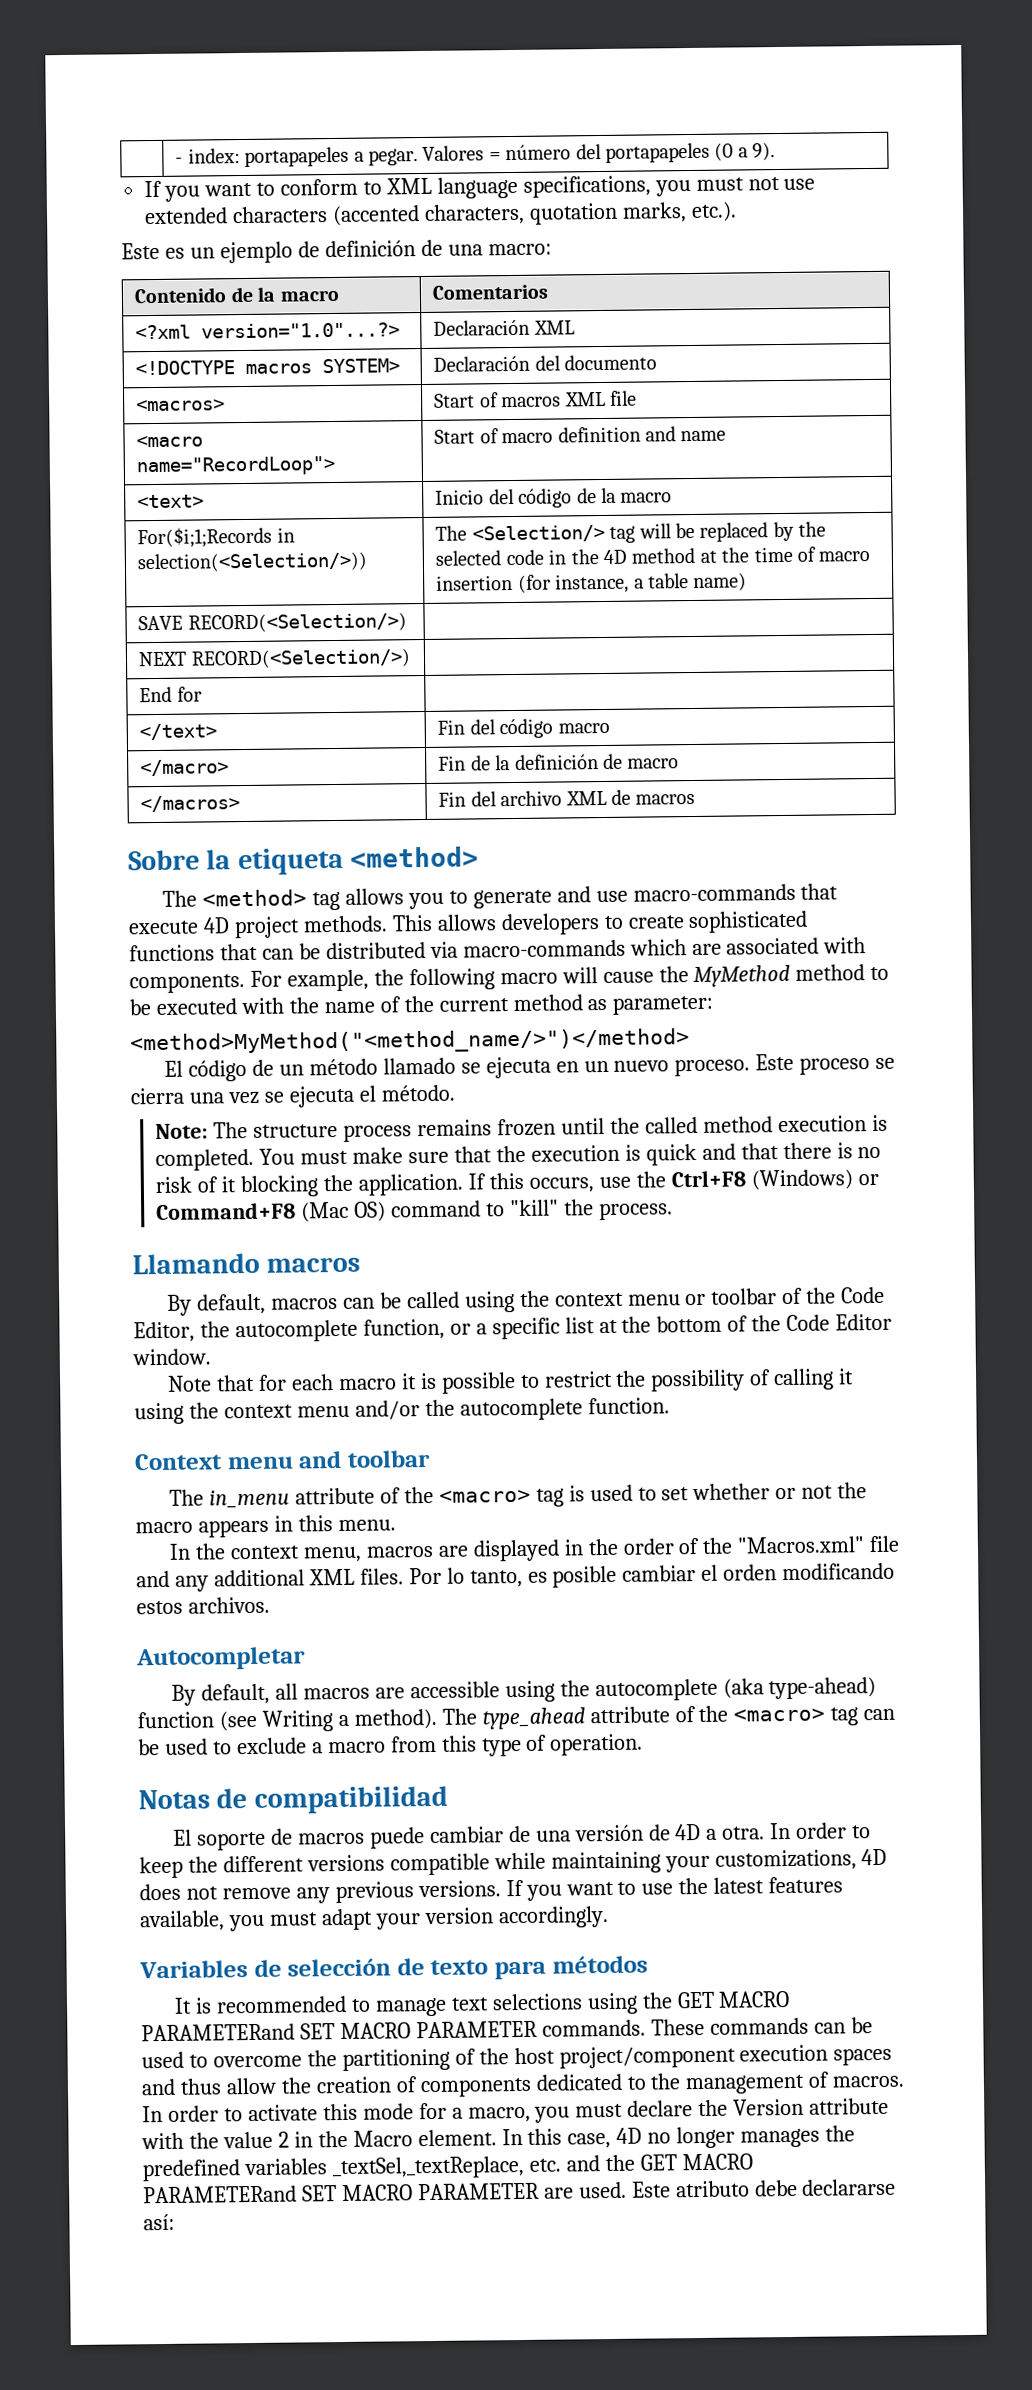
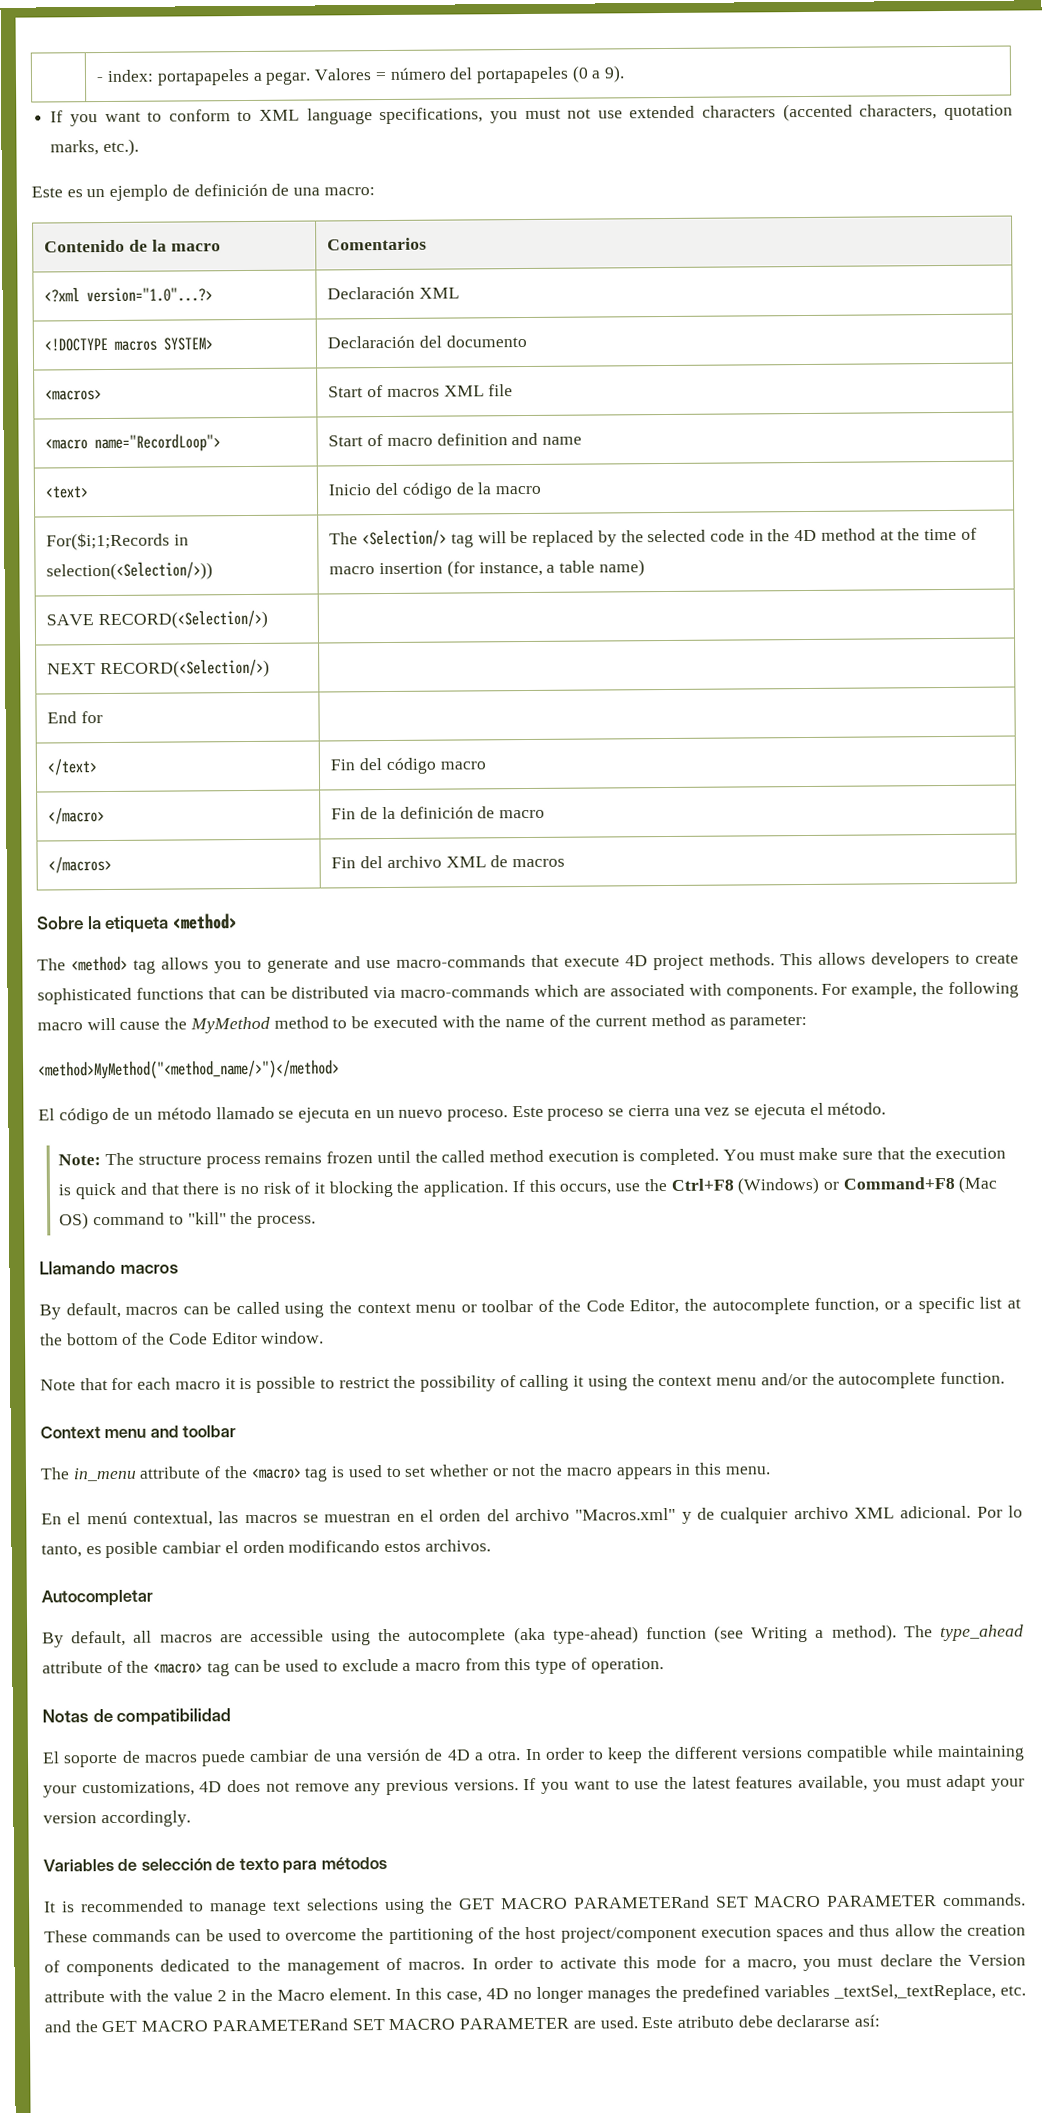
[169,1535,901,1563] [136,1568,404,1592] In the context menu, macros are displayed in the order of the "Macros.xml" file and any additional XML files. -> [41,1505,972,1527] En el menú contextual, las macros se muestran en el orden del archivo "Macros.xml" y de cualquier archivo XML adicional.

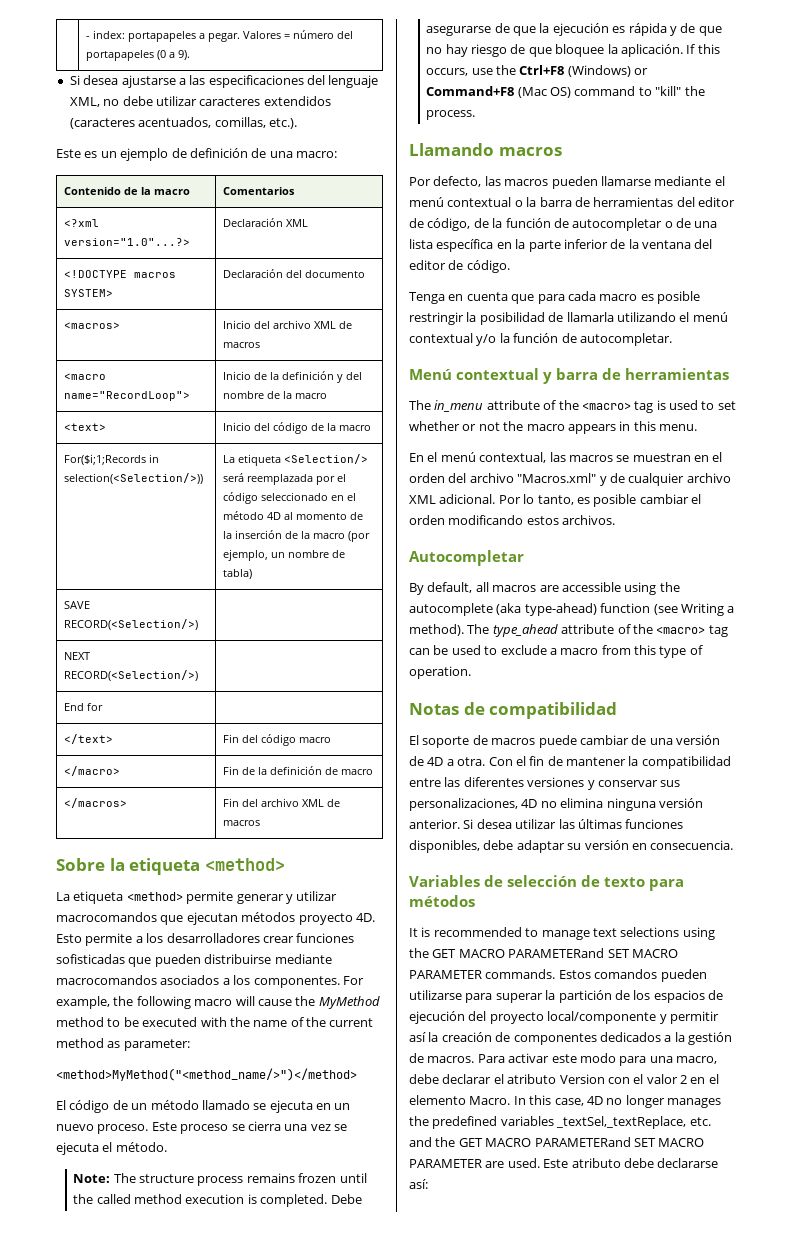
[50,103,1013,127] [50,140,100,156] If you want to conform to XML language specifications, you must not use extended characters (accented characters, quotation marks, -> [69,75,379,88] [69,96,331,107] [69,117,266,129] Si desea ajustarse a las especificaciones del lenguaje XML, no debe utilizar caracteres extendidos (caracteres acentuados, comillas,
[328,384,514,398] Start of macros XML file -> [223,320,353,329] [223,342,261,348] Inicio del archivo XML de macros
[328,432,583,447] Start of macro definition and name -> [223,371,363,383] [223,391,328,399] Inicio de la definición y del nombre de la macro
[329,527,977,548] [329,559,645,578] The <Selection/> tag will be replaced by the selected code in the 4D method at the time of macro insertion (for instance, a table name) -> [223,454,369,466] [223,473,347,485] [223,492,357,504] [223,511,364,520] [223,530,371,542] [223,549,346,561] [223,569,253,579] La etiqueta <Selection/> será reemplazada por el código seleccionado en el método 4D al momento de la inserción de la macro (por ejemplo, un nombre de tabla)
[37,951,1019,974] [37,983,818,1005] The <method> tag allows you to generate and use macro-commands that execute 4D project methods. This allows developers to create sophisticated functions that can be distributed via macro-commands which are associated with components. -> [56,891,338,904] [56,912,375,925] [56,933,355,946] [56,954,332,967] [56,975,340,988] La etiqueta <method> permite generar y utilizar macrocomandos que ejecutan métodos proyecto 4D. Esto permite a los desarrolladores crear funciones sofisticadas que pueden distribuirse mediante macrocomandos asociados a los componentes.
[722,1147,1007,1161] [58,1180,509,1200] You must make sure that the execution is quick and that there is no risk of it blocking the application. -> [330,1194,362,1204] [426,23,722,36] [426,44,683,57] Debe asegurarse de que la ejecución es rápida y de que no hay riesgo de que bloquee la aplicación.
[39,1296,1022,1320] [39,1331,325,1346] [40,1371,1005,1393] [40,1425,237,1439] By default, macros can be called using the context menu or toolbar of the Code Editor, the autocomplete function, or a specific list at the bottom of the Code Editor window. // Note that for each macro it is possible to restrict the possibility of calling it using the context menu and/or the autocomplete function. // Context menu and toolbar -> [409,176,725,189] [409,197,735,207] [409,218,718,231] [409,239,713,252] [409,260,510,273] [409,291,700,304] [409,312,728,325] [409,333,672,346] [409,368,729,384] Por defecto, las macros pueden llamarse mediante el menú contextual o la barra de herramientas del editor de código, de la función de autocompletar o de una lista específica en la parte inferior de la ventana del editor de código. // Tenga en cuenta que para cada macro es posible restringir la posibilidad de llamarla utilizando el menú contextual y/o la función de autocompletar. // Menú contextual y barra de herramientas
[524,1745,1025,1764] [43,1774,1025,1798] [43,1810,191,1828] In order to keep the different versions compatible while maintaining your customizations, 4D does not remove any previous versions. If you want to use the latest features available, you must adapt your version accordingly. -> [488,756,731,769] [409,777,681,790] [409,798,703,811] [409,819,684,829] [409,840,734,853] Con el fin de mantener la compatibilidad entre las diferentes versiones y conservar sus personalizaciones, 4D no elimina ninguna versión anterior. Si desea utilizar las últimas funciones disponibles, debe adaptar su versión en consecuencia.
[44,1923,1027,1945] [44,1953,1026,1977] [44,1988,391,2003] These commands can be used to overcome the partitioning of the host project/component execution spaces and thus allow the creation of components dedicated to the management of macros. In order to activate this mode for a macro, you must declare the Version attribute with the value 2 in the Macro element. -> [558,969,707,982] [409,990,723,1003] [409,1011,719,1024] [409,1032,732,1045] [409,1053,717,1066] [409,1074,719,1084] [409,1095,511,1105] Estos comandos pueden utilizarse para superar la partición de los espacios de ejecución del proyecto local/componente y permitir así la creación de componentes dedicados a la gestión de macros. Para activar este modo para una macro, debe declarar el atributo Version con el valor 2 en el elemento Macro.

